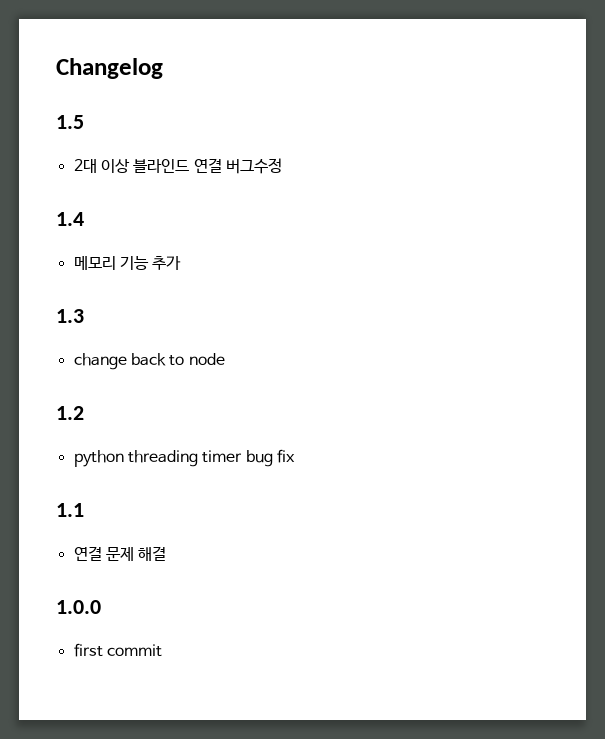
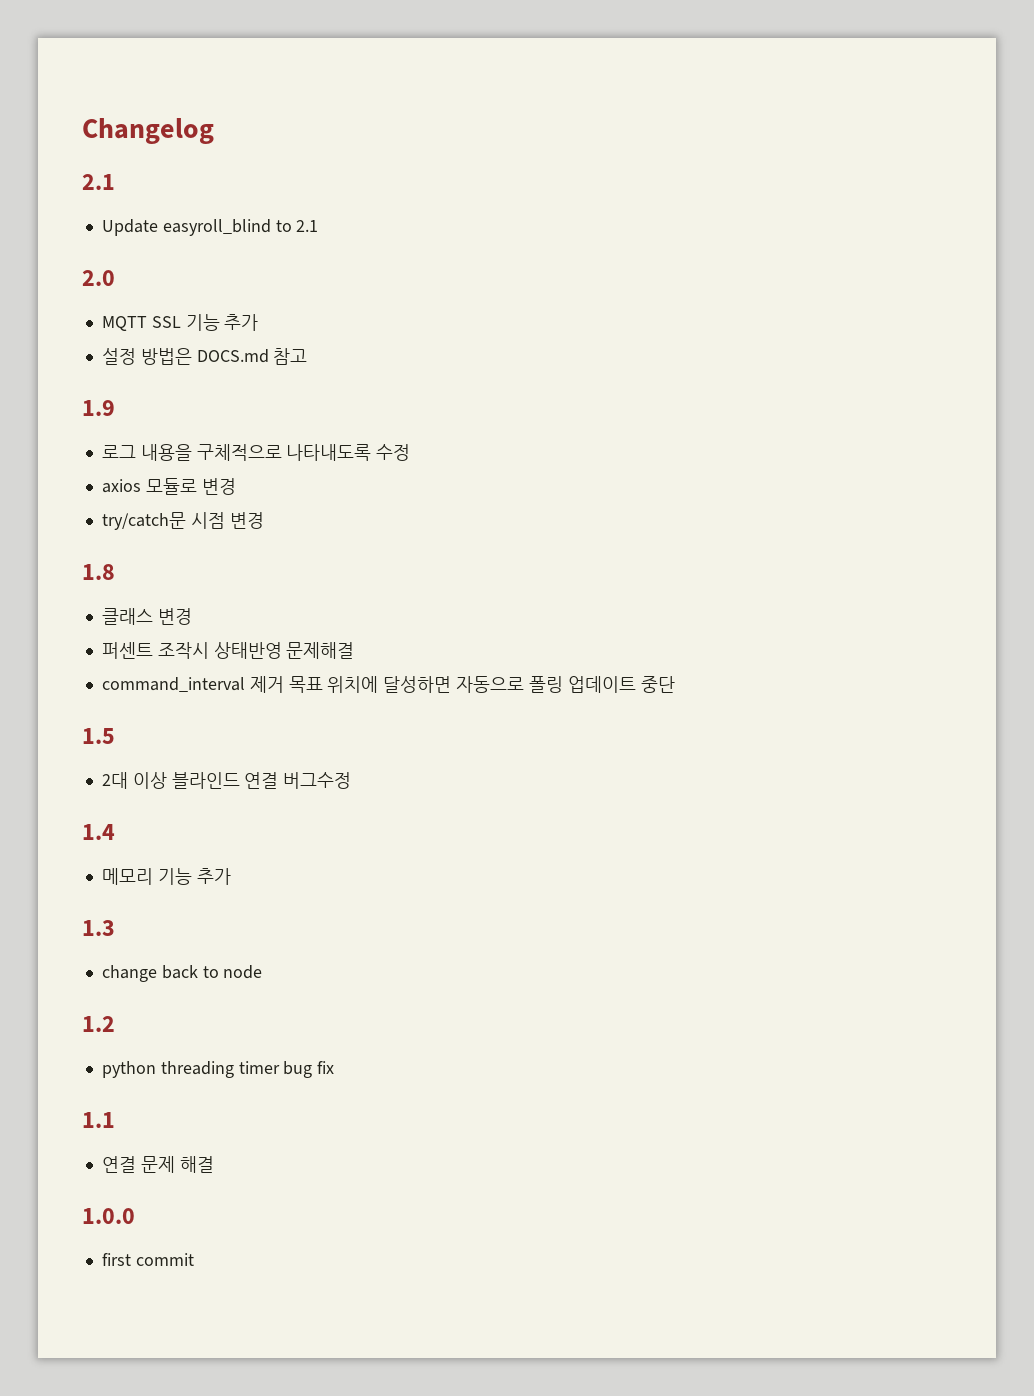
(163, 68) none -> [82,174,115,190] [101,219,319,236] [82,270,115,286] [101,314,259,331] [101,348,308,365] [82,400,115,416] [101,444,411,461] [101,478,236,495] [101,512,264,530] [82,564,115,580] [101,608,192,625] [101,642,355,659] [101,676,675,693] // 2.1 // Update easyroll_blind to 2.1 // 2.0 // MQTT SSL 기능 추가 // 설정 방법은 DOCS.md 참고 // 1.9 // 로그 내용을 구체적으로 나타내도록 수정 // axios 모듈로 변경 // try/catch문 시점 변경 // 1.8 // 클래스 변경 // 퍼센트 조작시 상태반영 문제해결 // command_interval 제거 목표 위치에 달성하면 자동으로 폴링 업데이트 중단

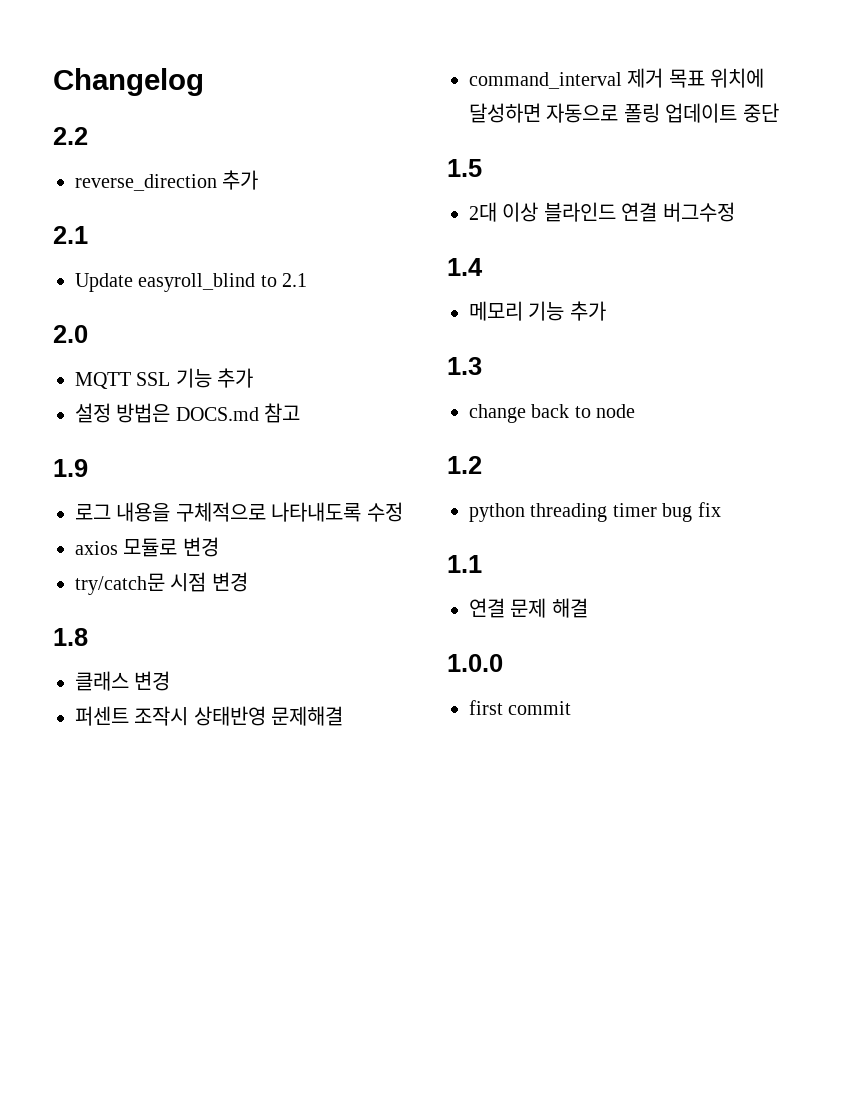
(214, 131) none -> [53,127,88,145] [75,170,259,191] // 2.2 // reverse_direction 추가

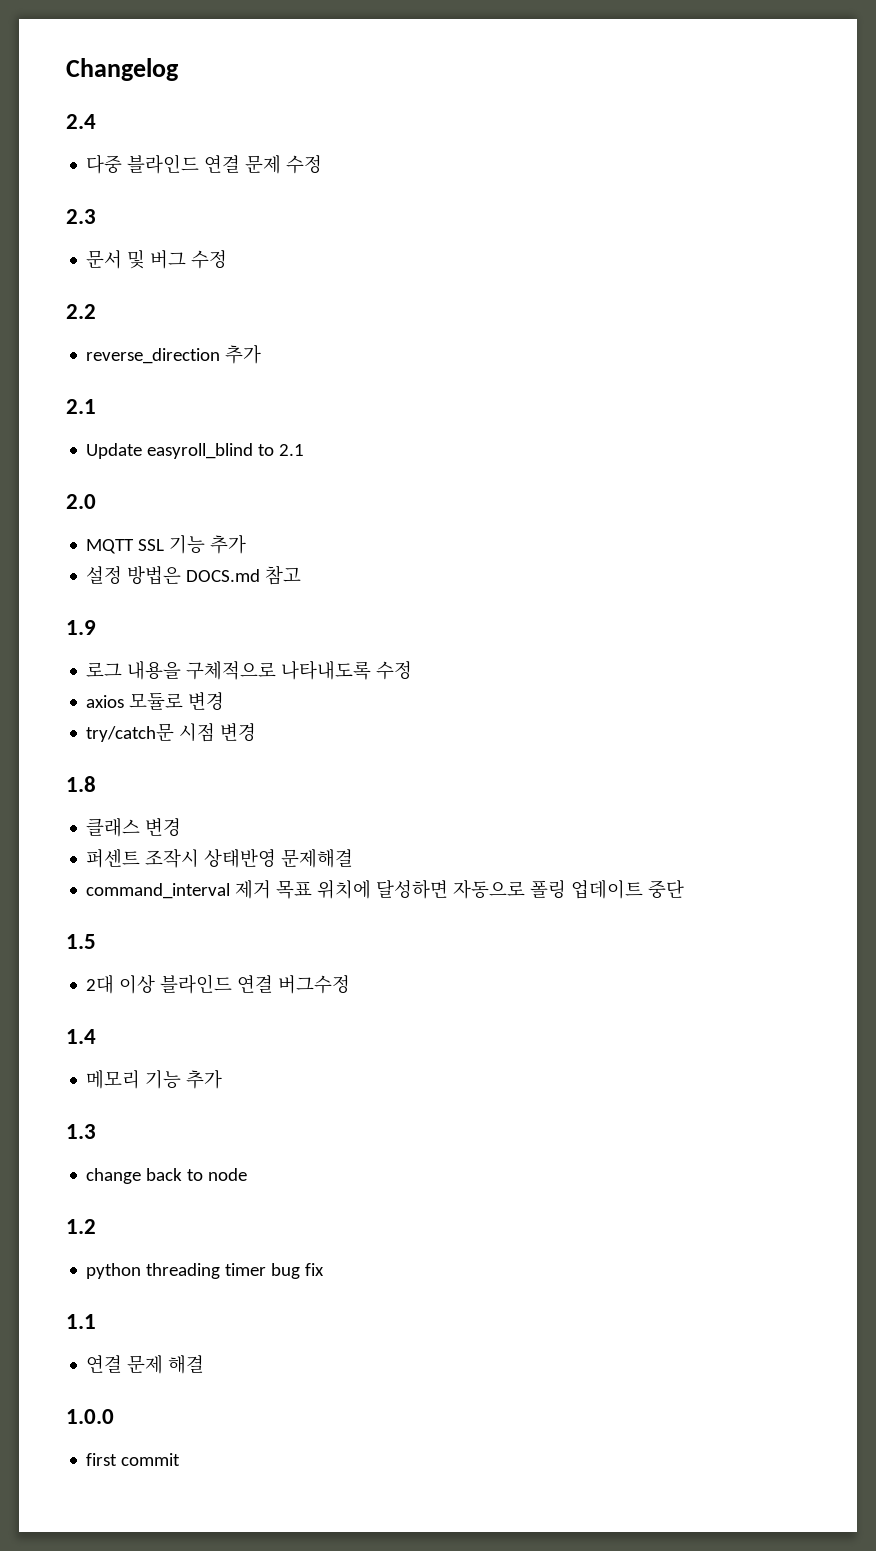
(204, 82) none -> [66,114,96,129] [86,154,323,174] [66,209,96,224] [86,250,228,269] // 2.4 // 다중 블라인드 연결 문제 수정 // 2.3 // 문서 및 버그 수정

